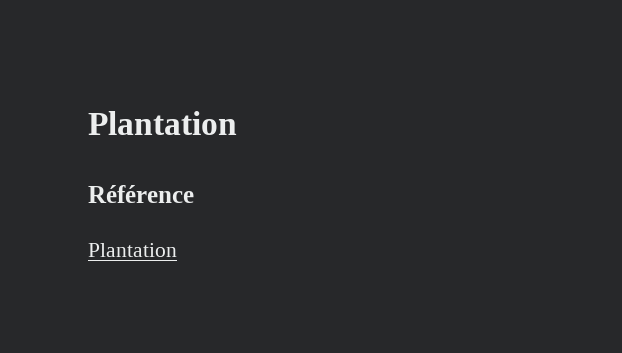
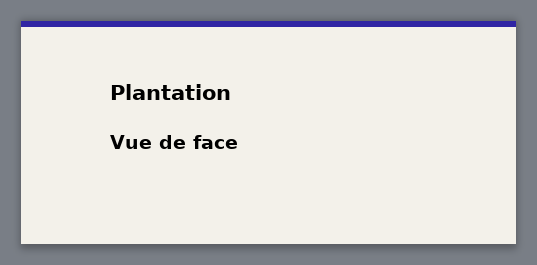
[88,185,194,203] [88,243,177,257] Référence // Plantation -> [110,135,238,149] Vue de face

